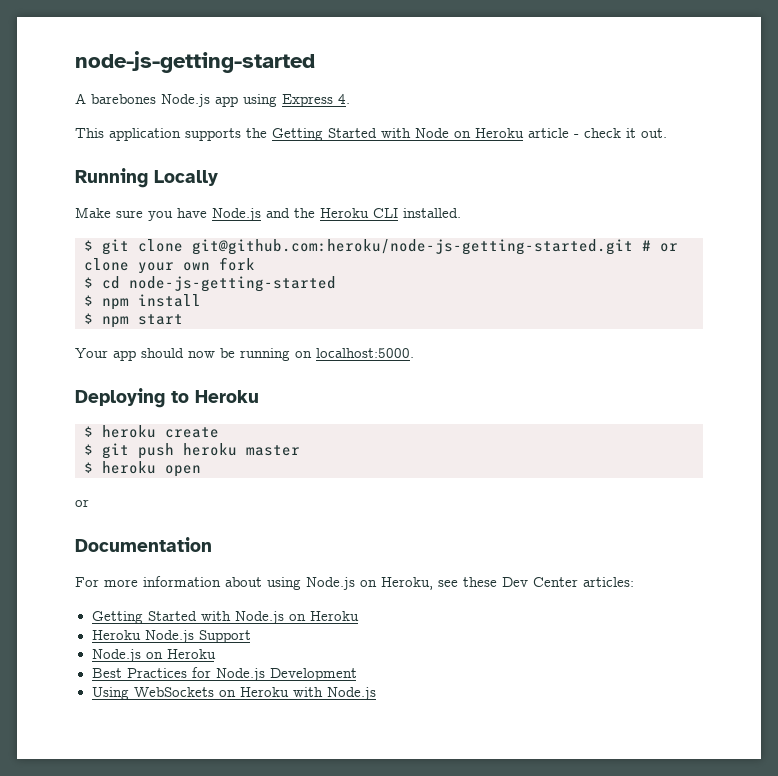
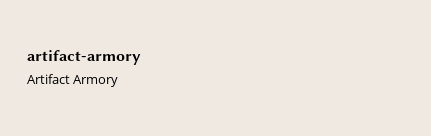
[75,51,315,73] [75,93,350,107] [75,128,667,141] [75,168,218,188] [75,207,461,221] [84,239,678,255] [84,257,255,274] [84,276,336,292] [84,294,201,310] [84,313,183,328] [75,348,414,361] [75,388,259,408] [84,425,219,438] [84,443,300,459] [84,461,201,477] [75,499,89,507] [75,537,212,552] [75,576,634,590] [91,611,359,624] [91,630,251,643] [91,649,216,662] [91,667,357,681] [91,687,376,700] node-js-getting-started // A barebones Node.js app using Express 4. // This application supports the Getting Started with Node on Heroku article - check it out. // Running Locally // Make sure you have Node.js and the Heroku CLI installed. // $ git clone git@github.com:heroku/node-js-getting-started.git # or clone your own fork // $ cd node-js-getting-started // $ npm install // $ npm start // Your app should now be running on localhost:5000. // Deploying to Heroku // $ heroku create // $ git push heroku master // $ heroku open // or // Documentation // For more information about using Node.js on Heroku, see these Dev Center articles: // Getting Started with Node.js on Heroku // Heroku Node.js Support // Node.js on Heroku // Best Practices for Node.js Development // Using WebSockets on Heroku with Node.js -> [27,50,141,65] [27,74,119,87] artifact-armory // Artifact Armory

